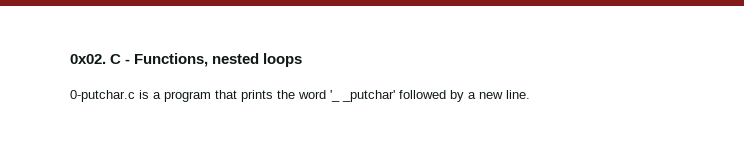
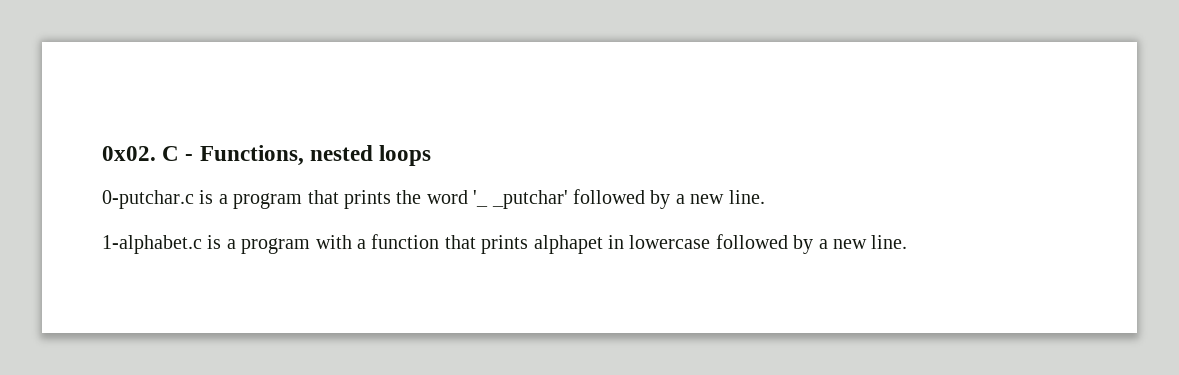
(530, 94) none -> [102,234,908,254] // 1-alphabet.c is a program with a function that prints alphapet in lowercase followed by a new line.

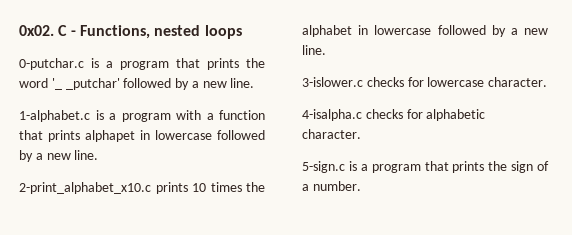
(908, 242) none -> [19,182,265,194] [302,25,548,37] [302,45,326,55] [302,77,548,87] [302,109,486,121] [302,129,361,139] [302,161,549,173] [302,181,361,191] // 2-print_alphabet_x10.c prints 10 times the alphabet in lowercase followed by a new line. // 3-islower.c checks for lowercase character. // 4-isalpha.c checks for alphabetic character. // 5-sign.c is a program that prints the sign of a number.

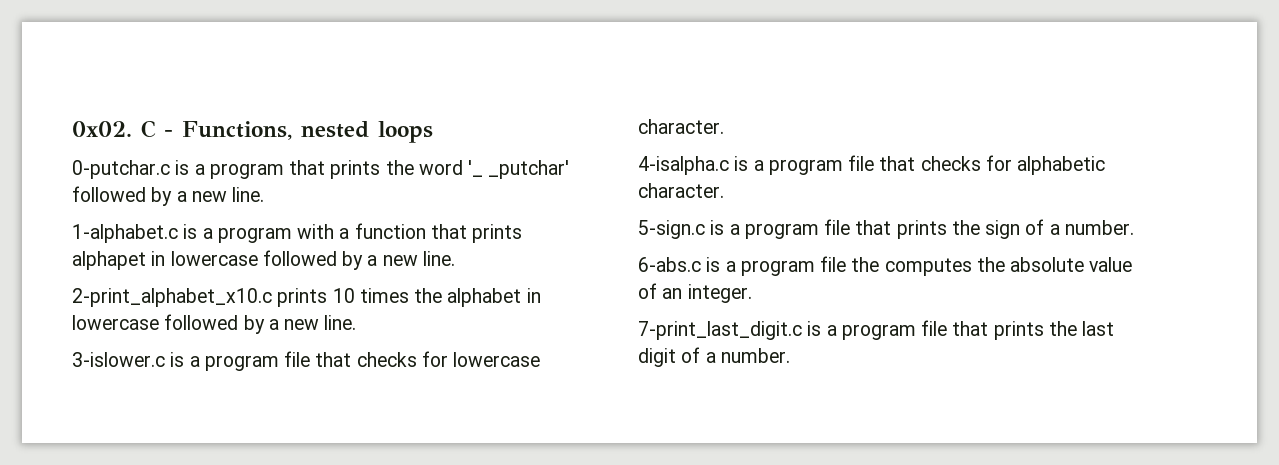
(363, 82) none -> [170,351,352,371] is a program file that
(362, 115) none -> [734,155,916,175] is a program file that
(421, 168) none -> [824,219,851,235] file
(361, 186) none -> [638,256,1133,276] [638,283,752,303] [638,320,1115,340] [638,347,790,367] // 6-abs.c is a program file the computes the absolute value of an integer. // 7-print_last_digit.c is a program file that prints the last digit of a number.

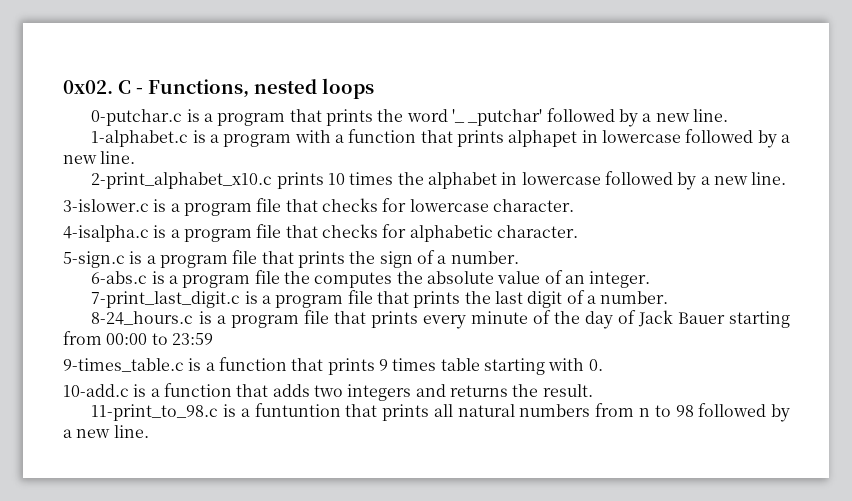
(790, 355) none -> [91,310,791,329] [63,331,213,345] [63,357,603,375] [63,383,593,401] [91,403,790,422] [63,425,149,438] // 8-24_hours.c is a program file that prints every minute of the day of Jack Bauer starting from 00:00 to 23:59 // 9-times_table.c is a function that prints 9 times table starting with 0. // 10-add.c is a function that adds two integers and returns the result. // 11-print_to_98.c is a funtuntion that prints all natural numbers from n to 98 followed by a new line.

